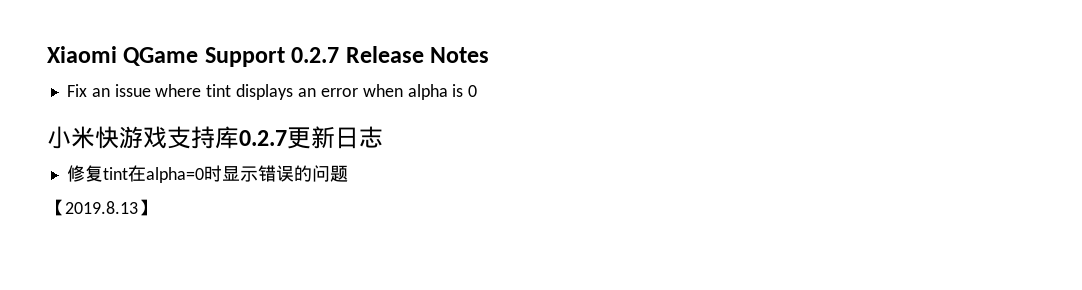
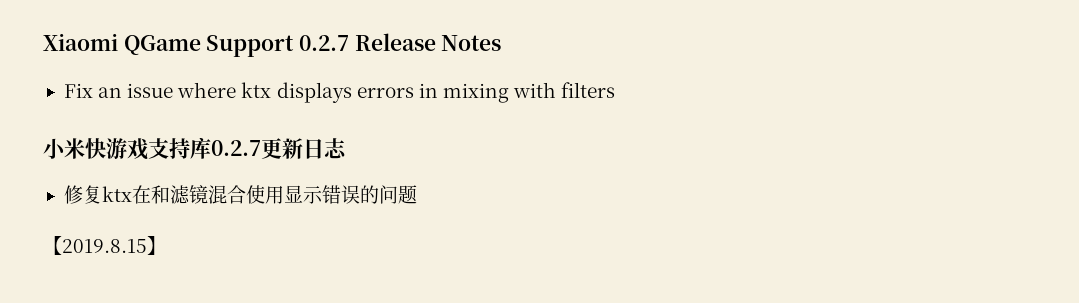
[206,84,478,100] tint displays an error when alpha is 0 -> [241,82,616,103] ktx displays errors in mixing with filters
[102,165,222,183] tint在alpha=0时 -> [101,185,284,204] ktx在和滤镜混合使用
[65,201,138,214] 2019.8.13 -> [62,239,147,253] 2019.8.15

